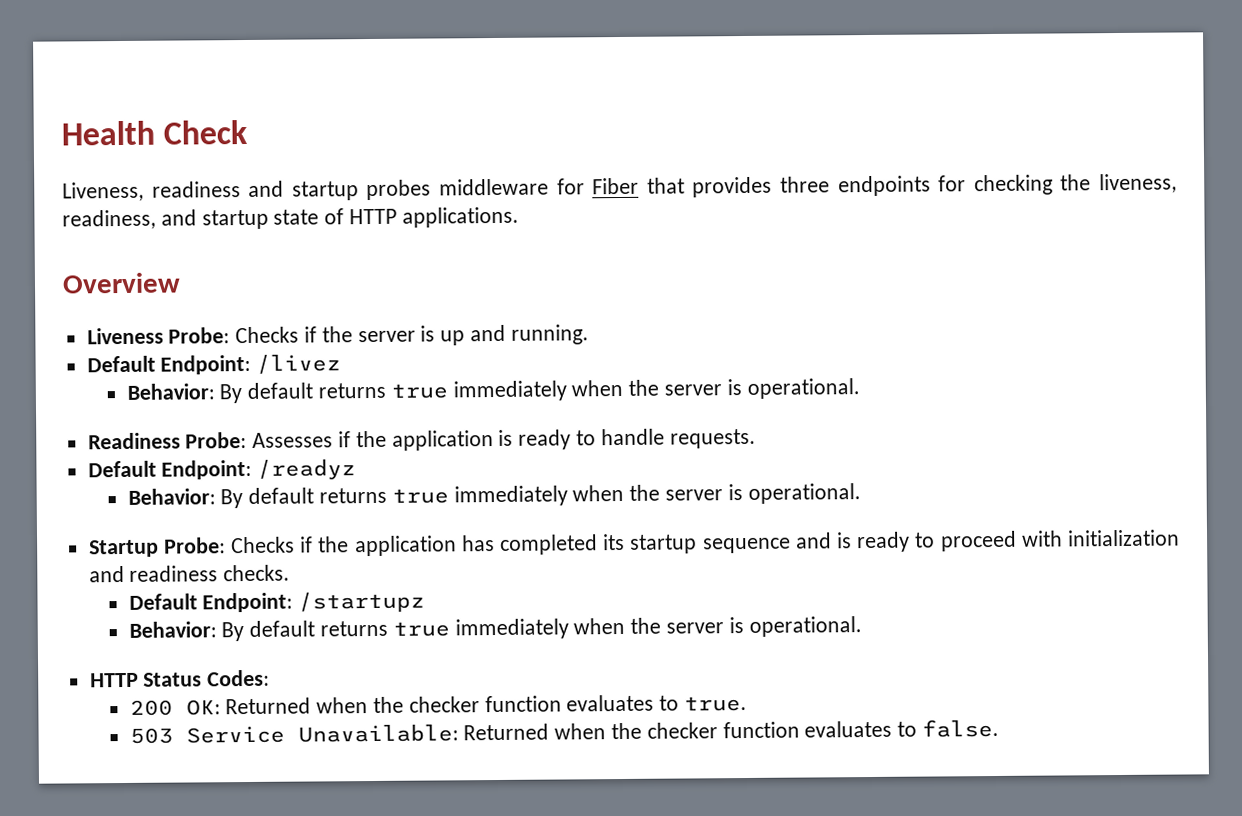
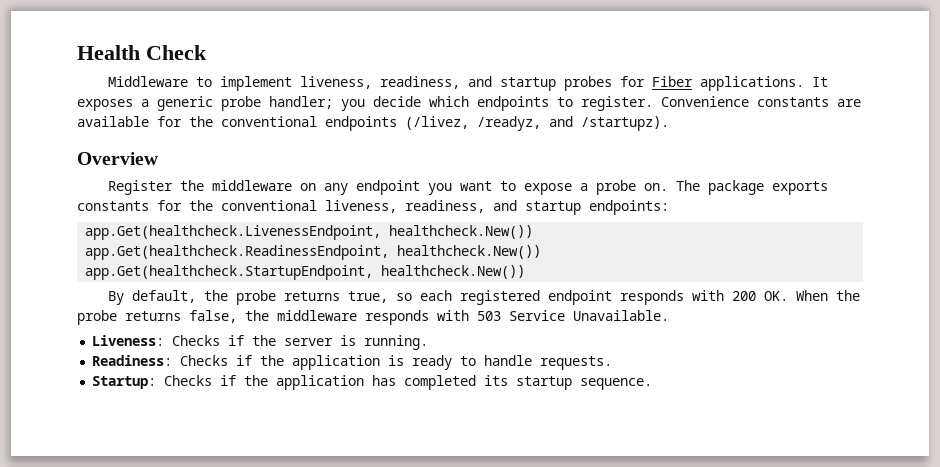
[62,173,1177,202] [62,206,519,230] [62,272,181,294] [86,327,231,345] Liveness, readiness and startup probes middleware for Fiber that provides three endpoints for checking the liveness, readiness, and startup state of HTTP applications. // Overview // Liveness Probe: -> [108,76,829,91] [77,96,861,111] [77,116,669,131] [77,152,158,165] [108,180,829,195] [77,200,669,215] [85,225,534,240] [85,245,542,260] [85,265,526,280] [108,290,861,305] [77,310,669,325] [92,335,165,346] Middleware to implement liveness, readiness, and startup probes for Fiber applications. It exposes a generic probe handler; you decide which endpoints to register. Convenience constants are available for the conventional endpoints (/livez, /readyz, and /startupz). // Overview // Register the middleware on any endpoint you want to expose a probe on. The package exports constants for the conventional liveness, readiness, and startup endpoints: // app.Get(healthcheck.LivenessEndpoint, healthcheck.New()) // app.Get(healthcheck.ReadinessEndpoint, healthcheck.New()) // app.Get(healthcheck.StartupEndpoint, healthcheck.New()) // By default, the probe returns true, so each registered endpoint responds with 200 OK. When the probe returns false, the middleware responds with 503 Service Unavailable. // Liveness:
[440,324,507,346] up and -> (357, 340) none
[86,354,342,375] [126,378,860,404] [87,432,334,450] Default Endpoint: /livez // Behavior: By default returns true immediately when the server is operational. // Readiness Probe: Assesses -> [92,355,229,366] Readiness: Checks
[87,459,357,480] [127,483,861,509] [88,537,226,558] Default Endpoint: /readyz // Behavior: By default returns true immediately when the server is operational. // Startup Probe: -> [92,376,157,389] Startup:
[702,529,1181,554] [88,564,291,583] [128,591,426,613] [128,616,862,642] [89,669,271,688] [129,694,748,716] [129,718,1000,744] sequence and is ready to proceed with initialization and readiness checks. // Default Endpoint: /startupz // Behavior: By default returns true immediately when the server is operational. // HTTP Status Codes: // 200 OK: Returned when the checker function evaluates to true. // 503 Service Unavailable: Returned when the checker function evaluates to false. -> [580,378,653,390] sequence.

